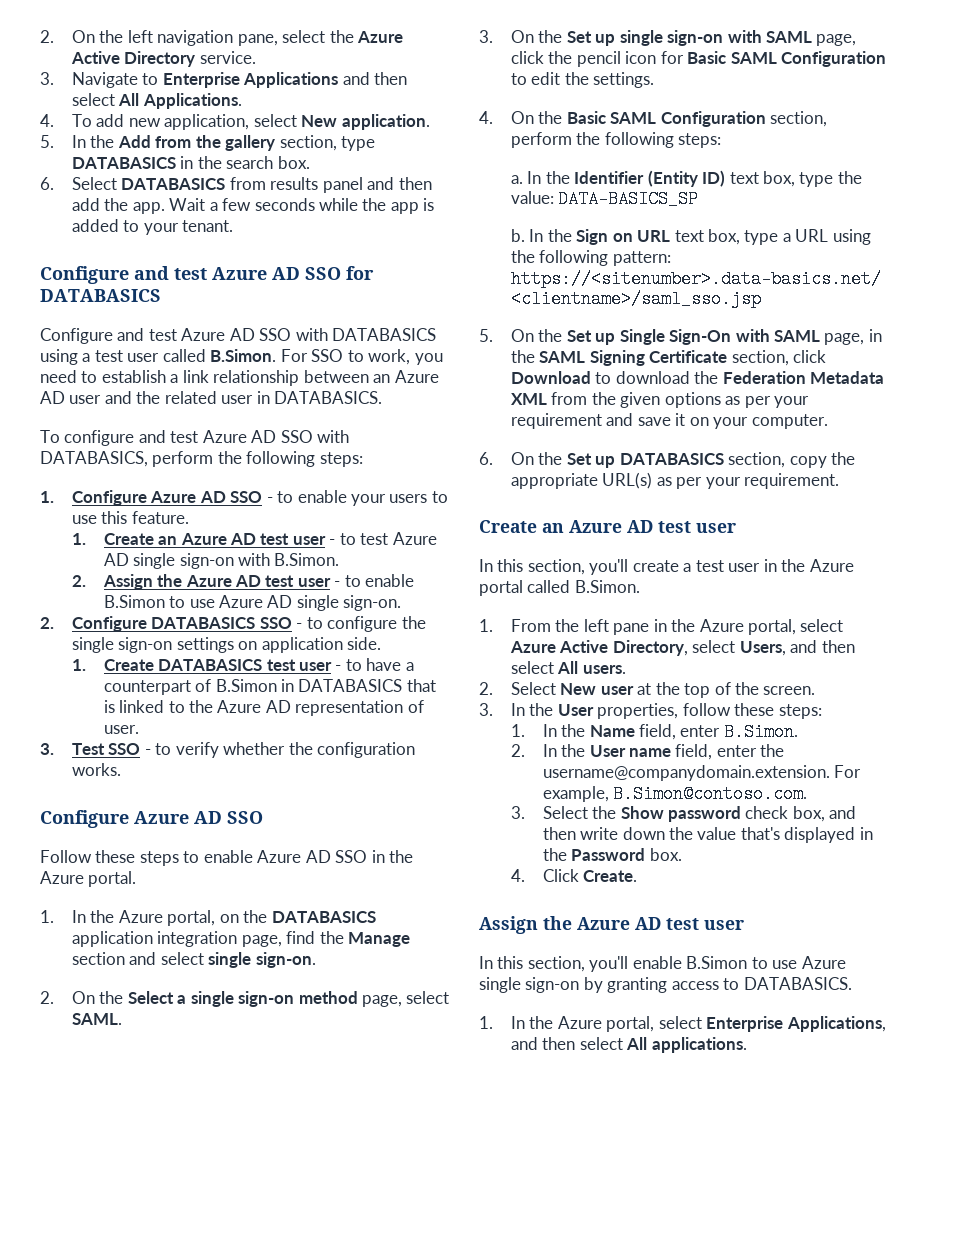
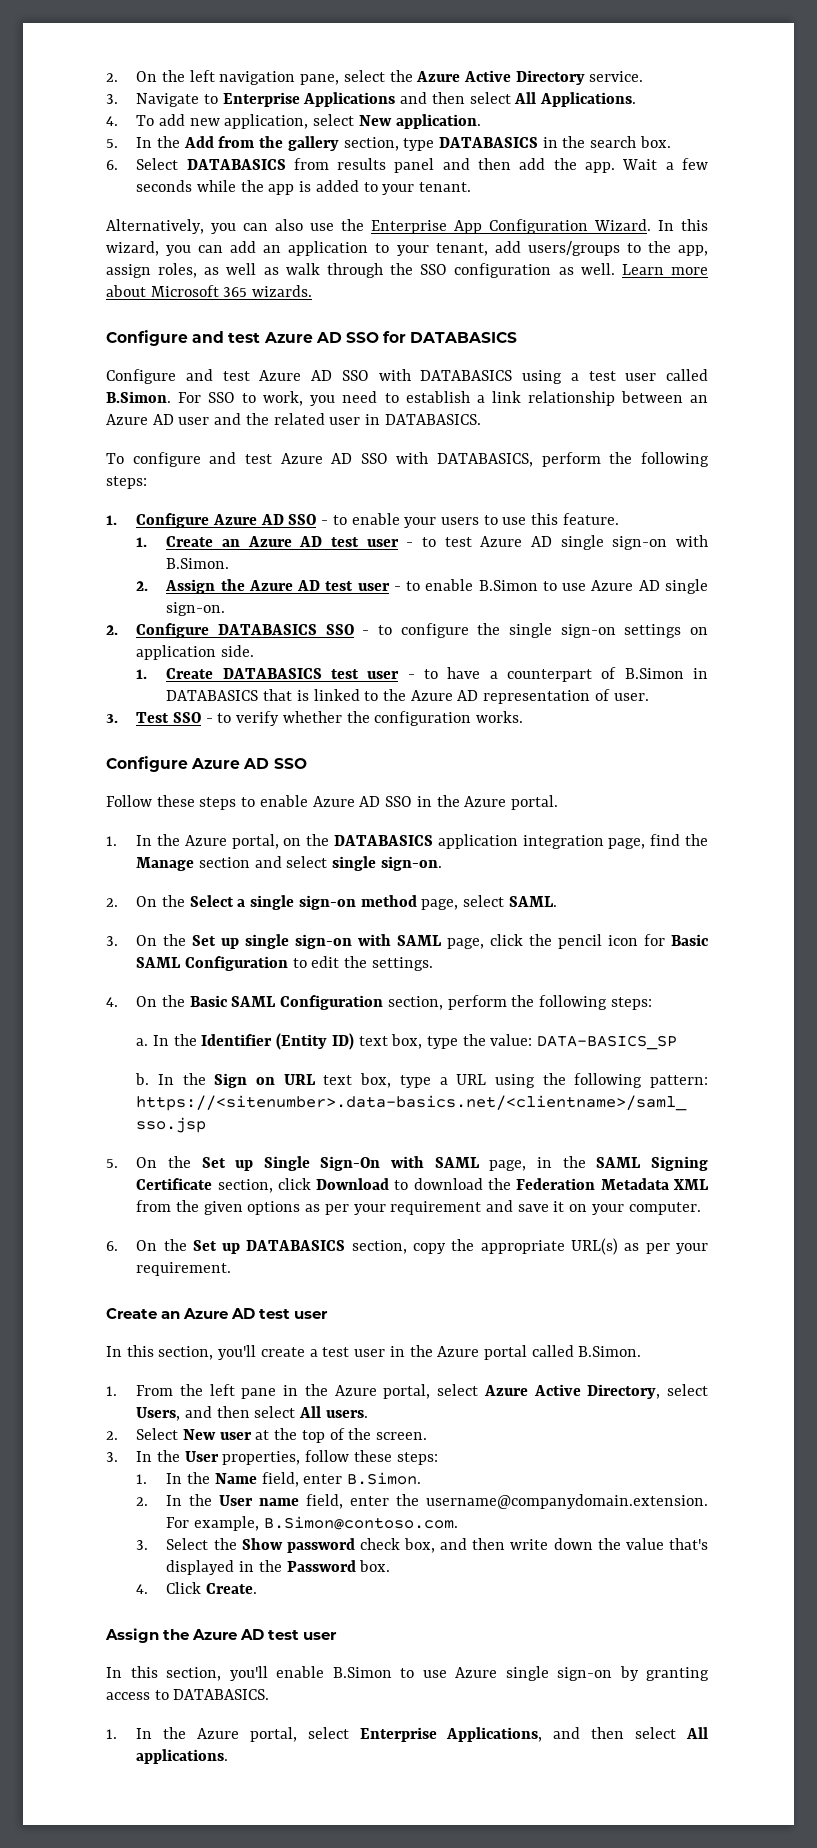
(234, 226) none -> [106,219,708,234] [106,241,709,256] [106,263,708,278] [106,285,313,297] // Alternatively, you can also use the Enterprise App Configuration Wizard. In this wizard, you can add an application to your tenant, add users/groups to the app, assign roles, as well as walk through the SSO configuration as well. Learn more about Microsoft 365 wizards.

